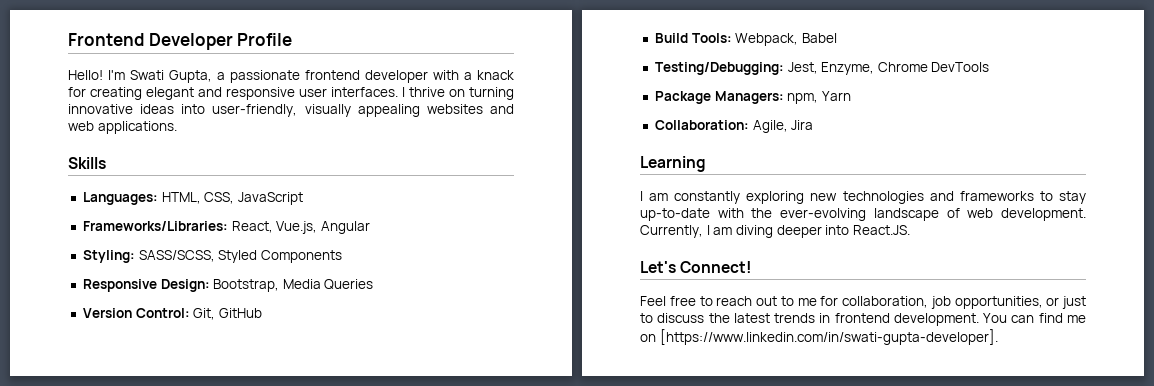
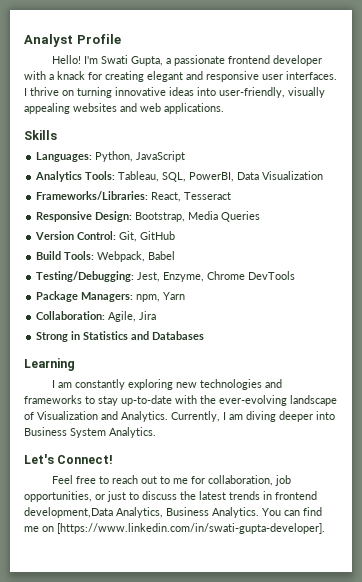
[68,33,233,50] Frontend Developer -> [24,34,73,47] Analyst
[161,192,235,204] HTML, CSS, -> [95,151,134,162] Python,
[82,221,370,234] [82,250,342,263] Frameworks/Libraries: React, Vue.js, Angular // Styling: SASS/SCSS, Styled Components -> [35,171,324,182] [36,191,232,202] Analytics Tools: Tableau, SQL, PowerBI, Data Visualization // Frameworks/Libraries: React, Tesseract
(814, 125) none -> [36,331,205,342] // Strong in Statistics and Databases
[967,208,1086,221] web development. -> [37,411,168,422] Visualization and Analytics.
[852,225,910,235] React.JS. -> [24,427,156,438] Business System Analytics.
[893,313,979,326] development. -> [24,507,259,518] development,Data Analytics, Business Analytics.

